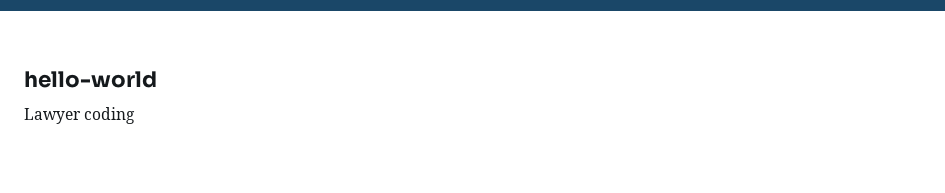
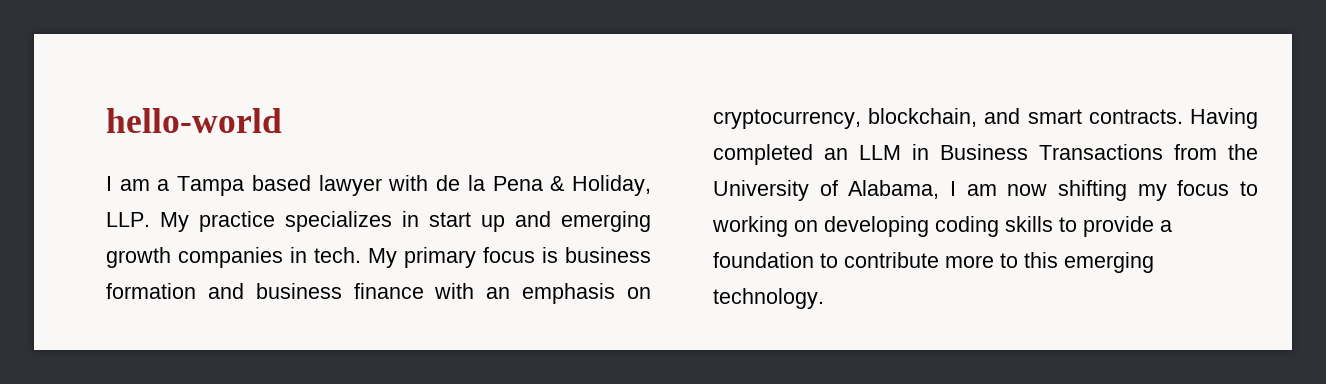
[24,107,136,124] Lawyer coding -> [106,175,652,196] [106,211,651,232] [106,247,651,268] [106,283,651,304] [713,108,1258,129] [713,144,1258,165] [713,180,1258,201] [712,216,1172,237] [713,252,1154,273] [713,288,824,309] I am a Tampa based lawyer with de la Pena & Holiday, LLP. My practice specializes in start up and emerging growth companies in tech. My primary focus is business formation and business finance with an emphasis on cryptocurrency, blockchain, and smart contracts. Having completed an LLM in Business Transactions from the University of Alabama, I am now shifting my focus to working on developing coding skills to provide a foundation to contribute more to this emerging technology.

